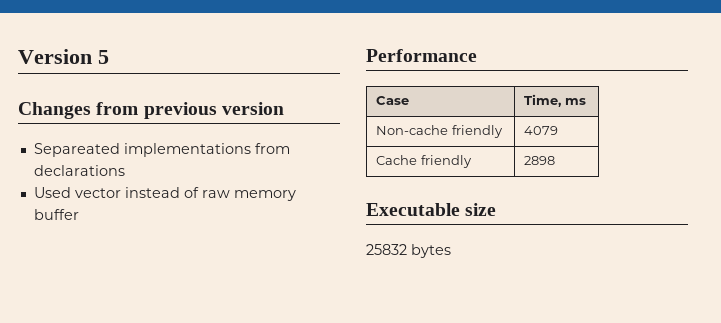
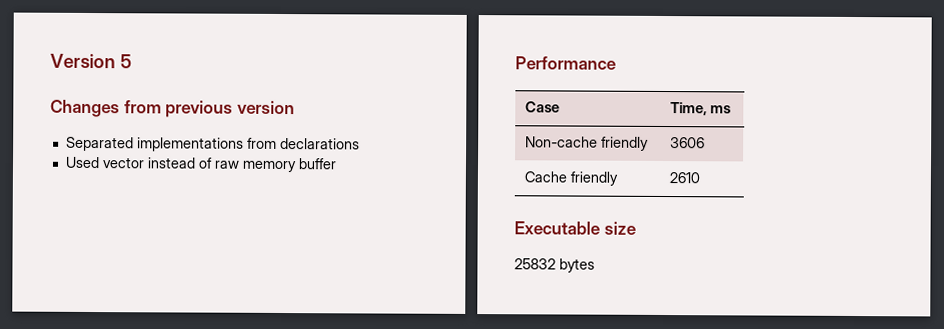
[33,143,120,157] Separeated -> [65,136,134,152] Separated
[524,126,559,135] 4079 -> [670,137,706,149] 3606
[524,156,556,165] 2898 -> [669,172,701,184] 2610

